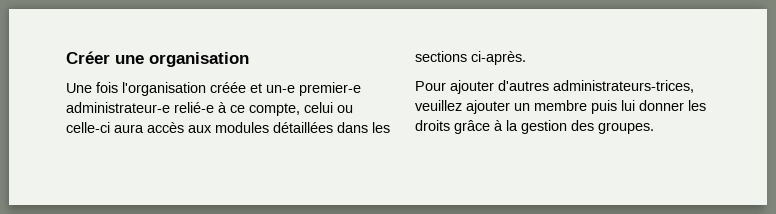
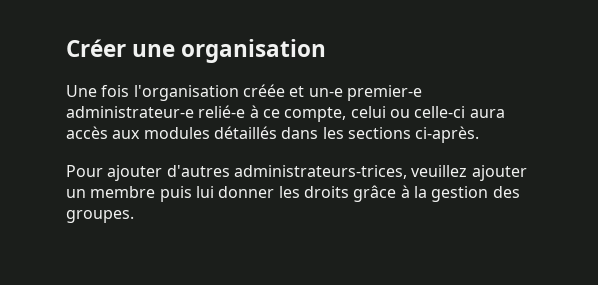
[273,122,333,133] détaillées -> [213,126,277,139] détaillés

